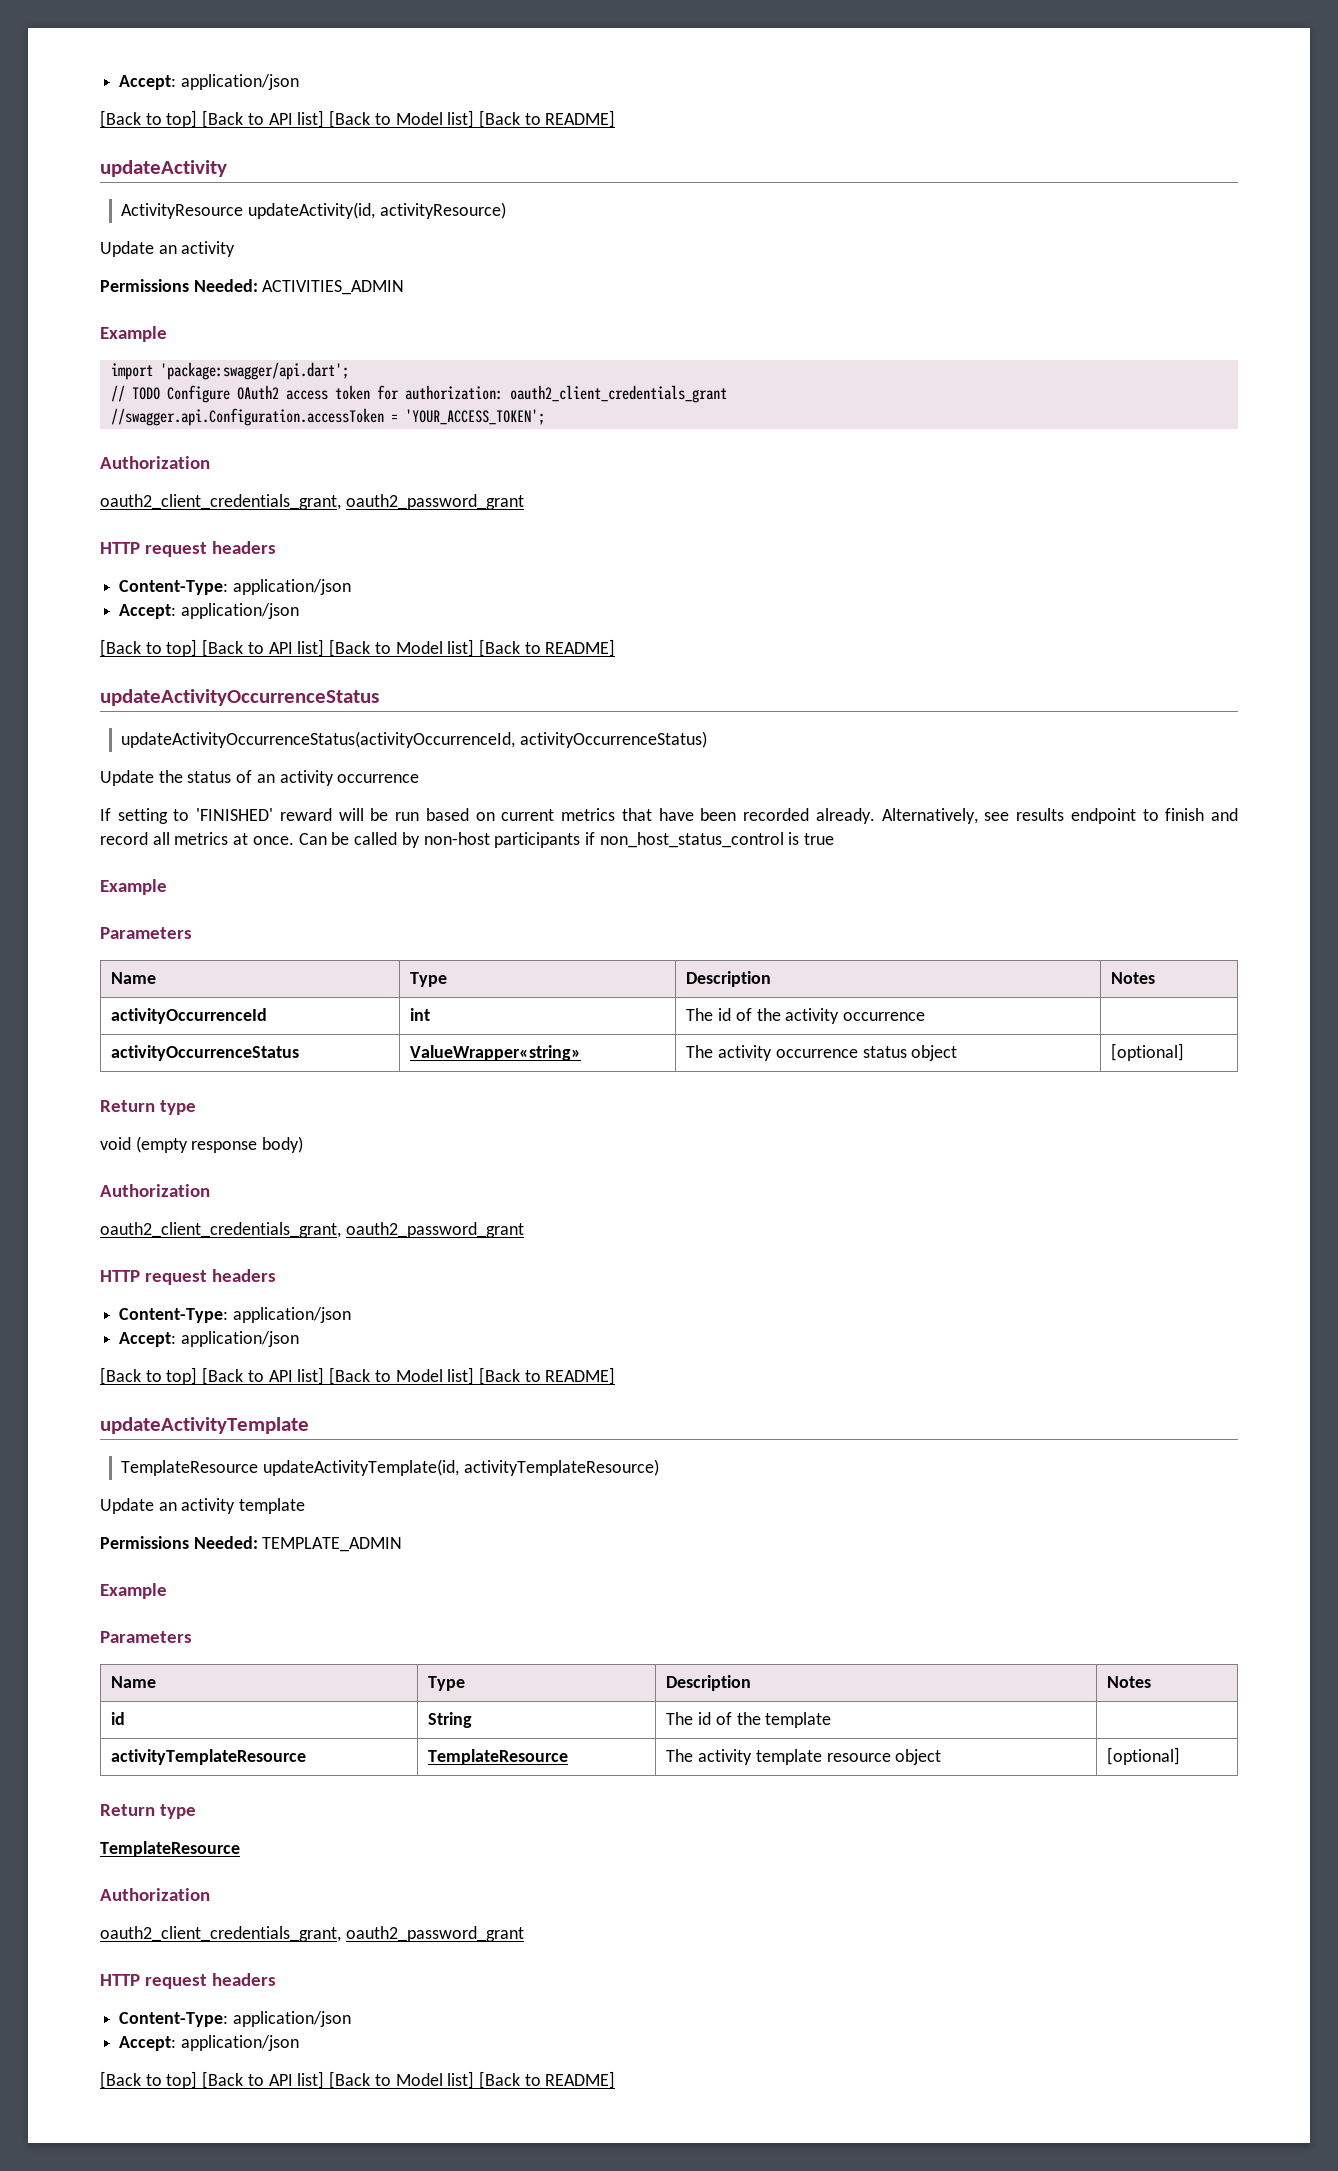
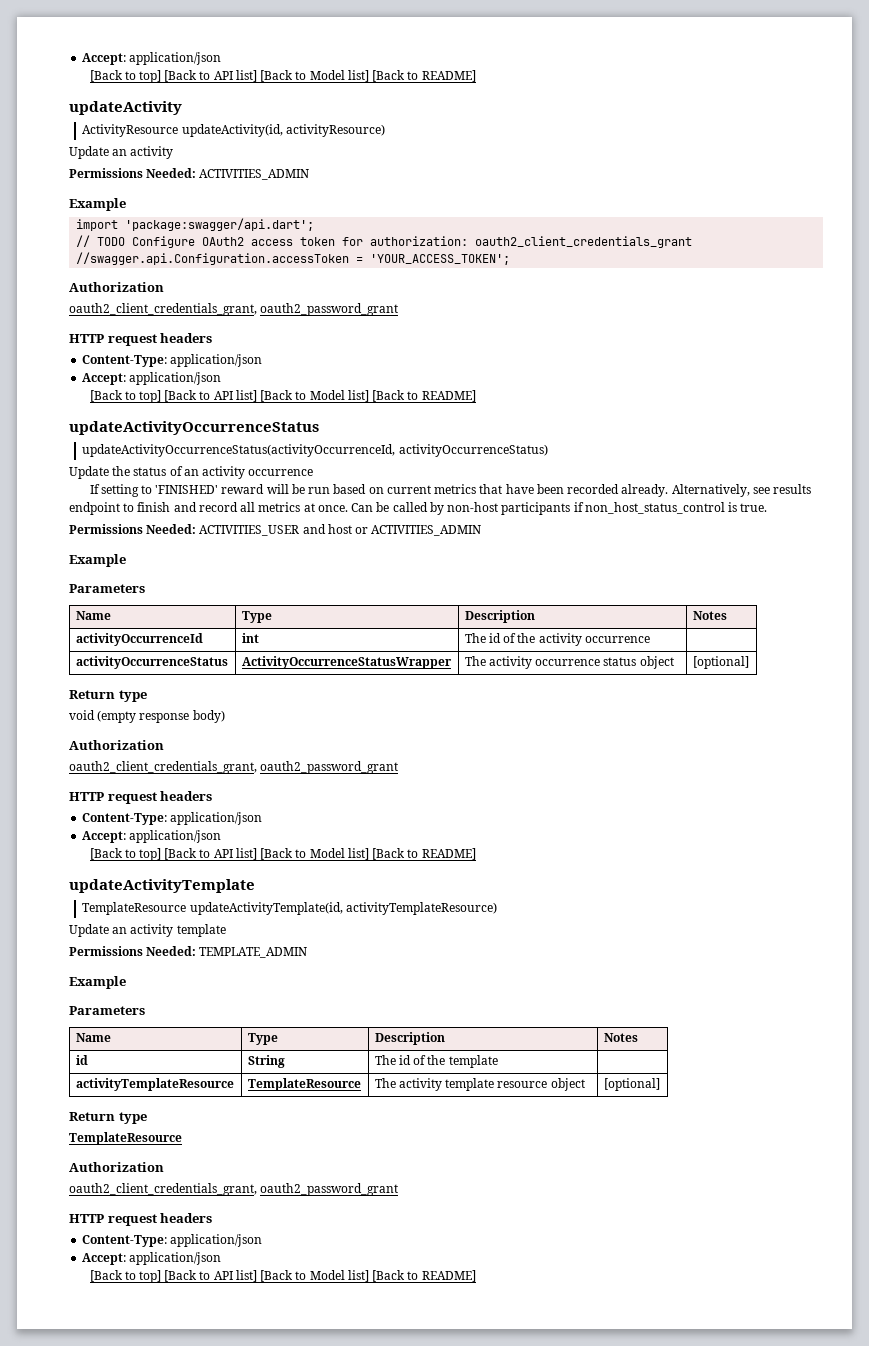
[804,833,835,845] true -> [740,503,768,512] [69,524,482,536] true. // Permissions Needed: ACTIVITIES_USER and host or ACTIVITIES_ADMIN
[410,1045,582,1061] ValueWrapper«string» -> [241,656,452,669] ActivityOccurrenceStatusWrapper

